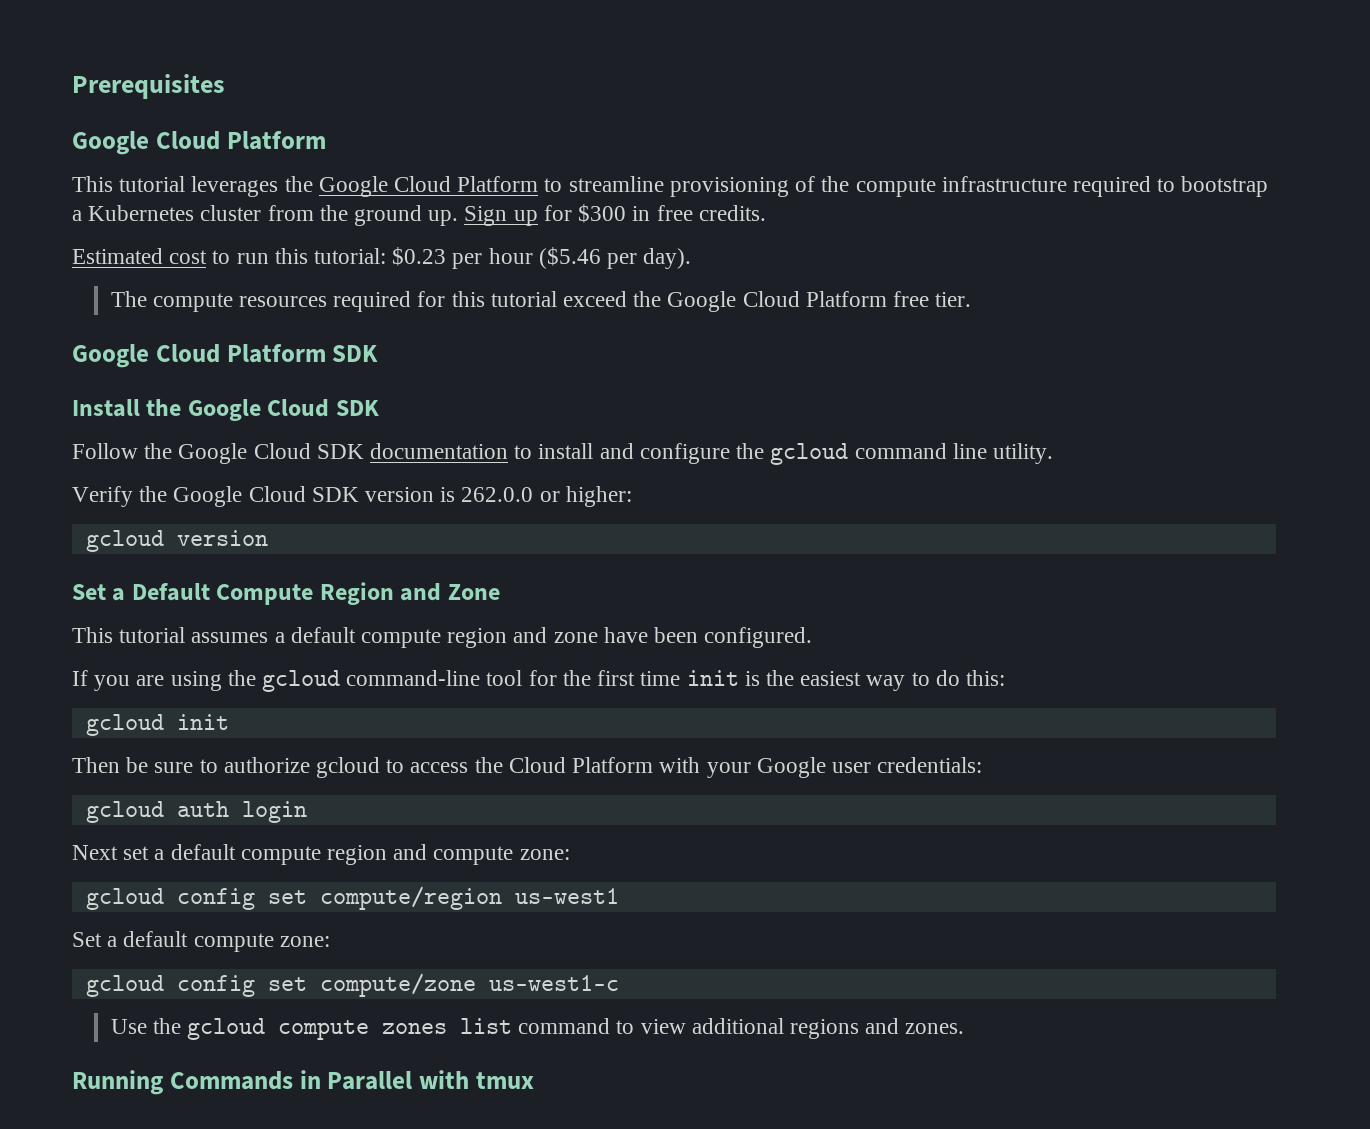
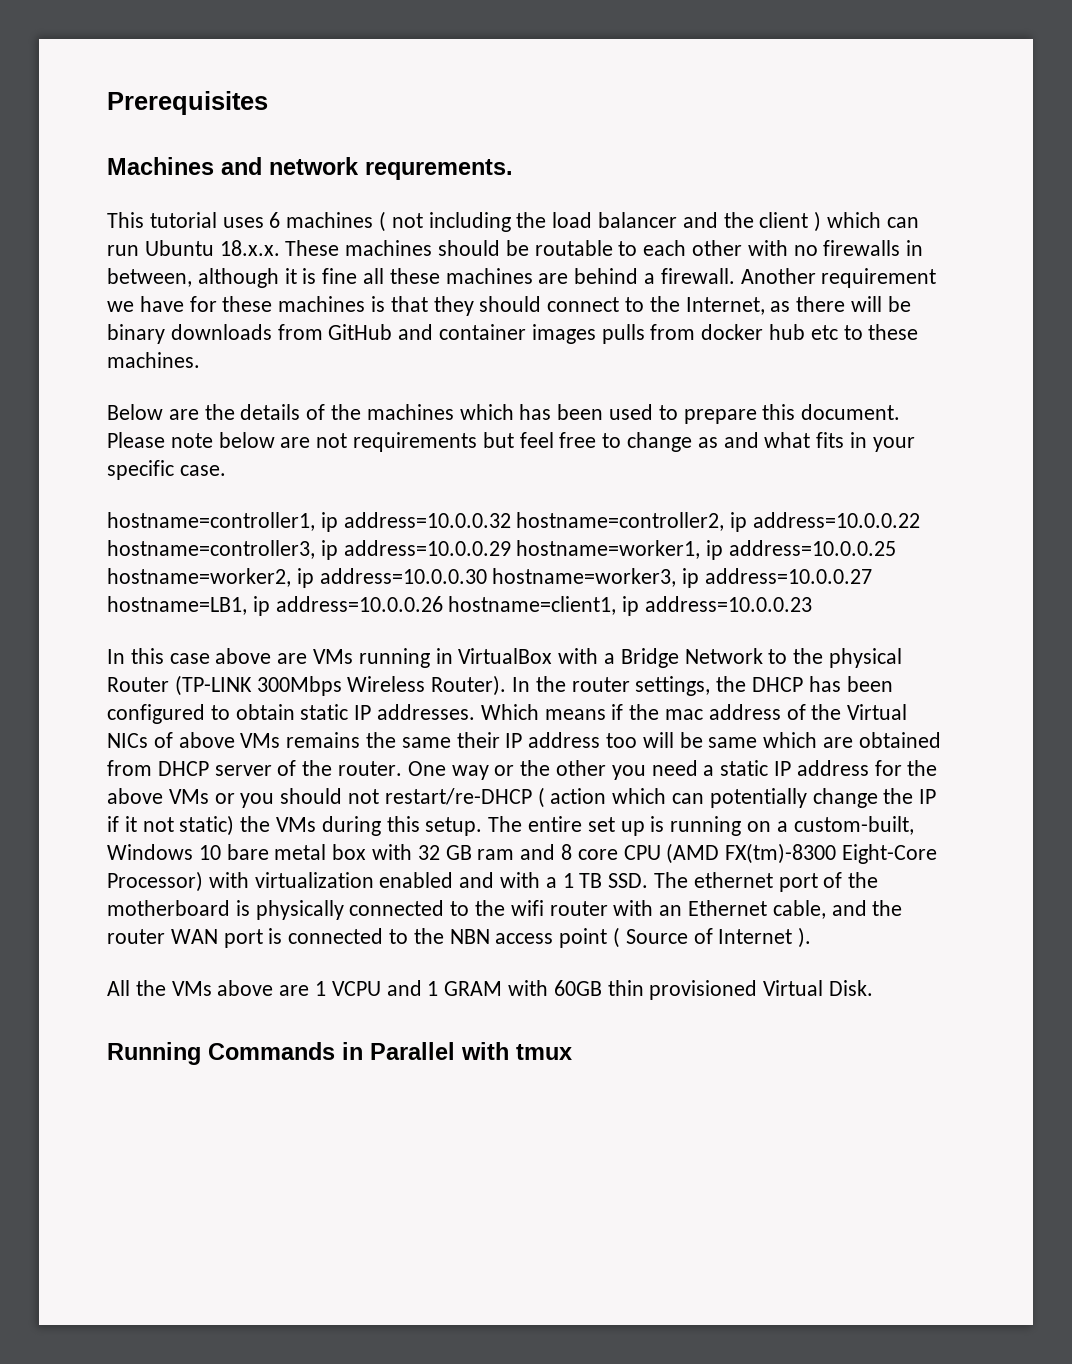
[72,131,326,155] [72,176,1269,197] [72,204,766,226] [72,247,692,269] [110,291,972,312] [72,344,379,368] [72,399,379,421] [72,443,1053,465] [72,486,632,507] [85,530,268,552] [72,582,500,605] [72,627,813,648] [72,670,1005,692] [85,714,229,736] [72,757,983,778] [85,801,307,823] [72,844,570,865] [85,886,619,910] [72,931,330,952] [85,973,619,997] [110,1018,965,1040] Google Cloud Platform // This tutorial leverages the Google Cloud Platform to streamline provisioning of the compute infrastructure required to bootstrap a Kubernetes cluster from the ground up. Sign up for $300 in free credits. // Estimated cost to run this tutorial: $0.23 per hour ($5.46 per day). // The compute resources required for this tutorial exceed the Google Cloud Platform free tier. // Google Cloud Platform SDK // Install the Google Cloud SDK // Follow the Google Cloud SDK documentation to install and configure the gcloud command line utility. // Verify the Google Cloud SDK version is 262.0.0 or higher: // gcloud version // Set a Default Compute Region and Zone // This tutorial assumes a default compute region and zone have been configured. // If you are using the gcloud command-line tool for the first time init is the easiest way to do this: // gcloud init // Then be sure to authorize gcloud to access the Cloud Platform with your Google user credentials: // gcloud auth login // Next set a default compute region and compute zone: // gcloud config set compute/region us-west1 // Set a default compute zone: // gcloud config set compute/zone us-west1-c // Use the gcloud compute zones list command to view additional regions and zones. -> [107,157,513,180] [107,211,919,232] [107,240,924,256] [107,268,937,288] [107,296,911,316] [107,324,919,344] [107,352,200,368] [107,404,901,424] [107,432,915,452] [107,460,226,480] [107,512,921,532] [107,540,897,560] [107,568,873,588] [107,596,813,616] [107,648,903,668] [107,675,893,696] [107,704,908,724] [107,732,941,748] [107,760,938,780] [107,787,937,808] [107,815,914,836] [107,843,938,864] [107,871,879,892] [107,900,903,920] [107,927,812,948] [107,980,874,1000] Machines and network requrements. // This tutorial uses 6 machines ( not including the load balancer and the client ) which can run Ubuntu 18.x.x. These machines should be routable to each other with no firewalls in between, although it is fine all these machines are behind a firewall. Another requirement we have for these machines is that they should connect to the Internet, as there will be binary downloads from GitHub and container images pulls from docker hub etc to these machines. // Below are the details of the machines which has been used to prepare this document. Please note below are not requirements but feel free to change as and what fits in your specific case. // hostname=controller1, ip address=10.0.0.32 hostname=controller2, ip address=10.0.0.22 hostname=controller3, ip address=10.0.0.29 hostname=worker1, ip address=10.0.0.25 hostname=worker2, ip address=10.0.0.30 hostname=worker3, ip address=10.0.0.27 hostname=LB1, ip address=10.0.0.26 hostname=client1, ip address=10.0.0.23 // In this case above are VMs running in VirtualBox with a Bridge Network to the physical Router (TP-LINK 300Mbps Wireless Router). In the router settings, the DHCP has been configured to obtain static IP addresses. Which means if the mac address of the Virtual NICs of above VMs remains the same their IP address too will be same which are obtained from DHCP server of the router. One way or the other you need a static IP address for the above VMs or you should not restart/re-DHCP ( action which can potentially change the IP if it not static) the VMs during this setup. The entire set up is running on a custom-built, Windows 10 bare metal box with 32 GB ram and 8 core CPU (AMD FX(tm)-8300 Eight-Core Processor) with virtualization enabled and with a 1 TB SSD. The ethernet port of the motherboard is physically connected to the wifi router with an Ethernet cable, and the router WAN port is connected to the NBN access point ( Source of Internet ). // All the VMs above are 1 VCPU and 1 GRAM with 60GB thin provisioned Virtual Disk.

